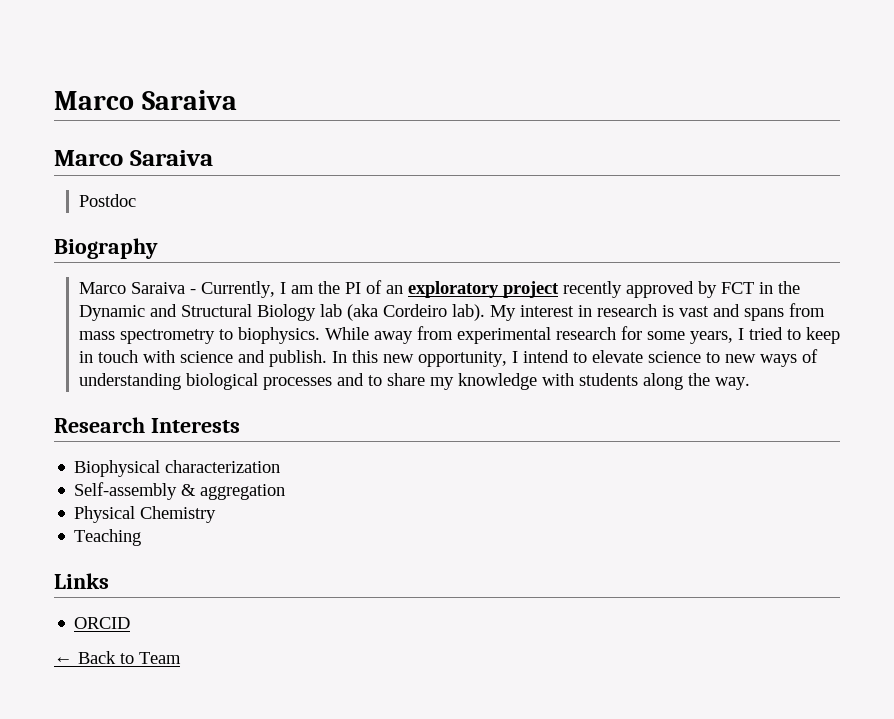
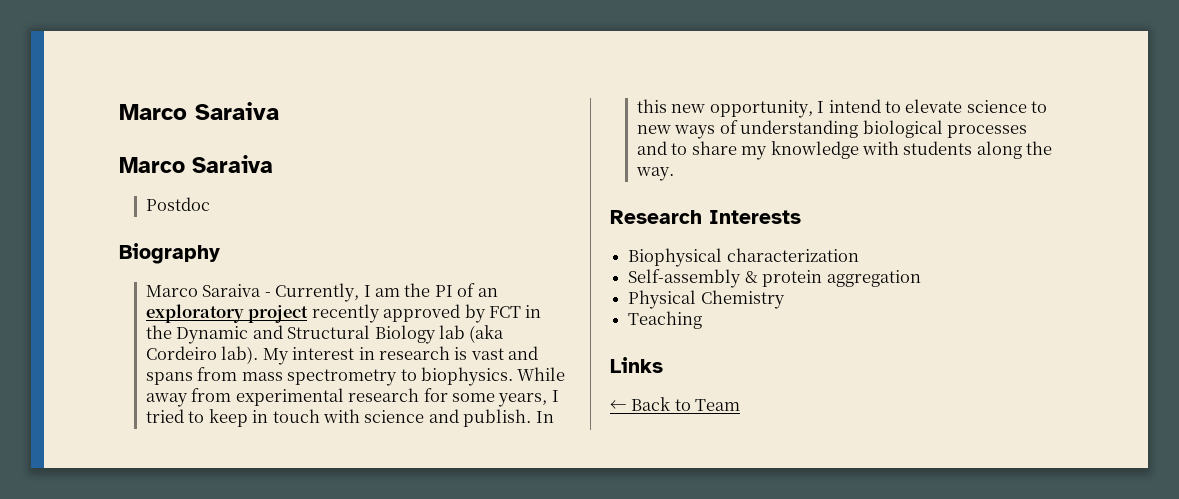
(197, 490) none -> [762,270,823,287] protein
[74,617,131,629] // ORCID -> (663, 365) none

